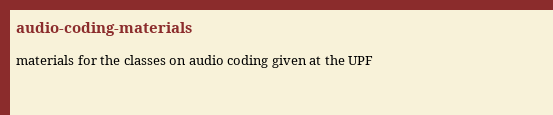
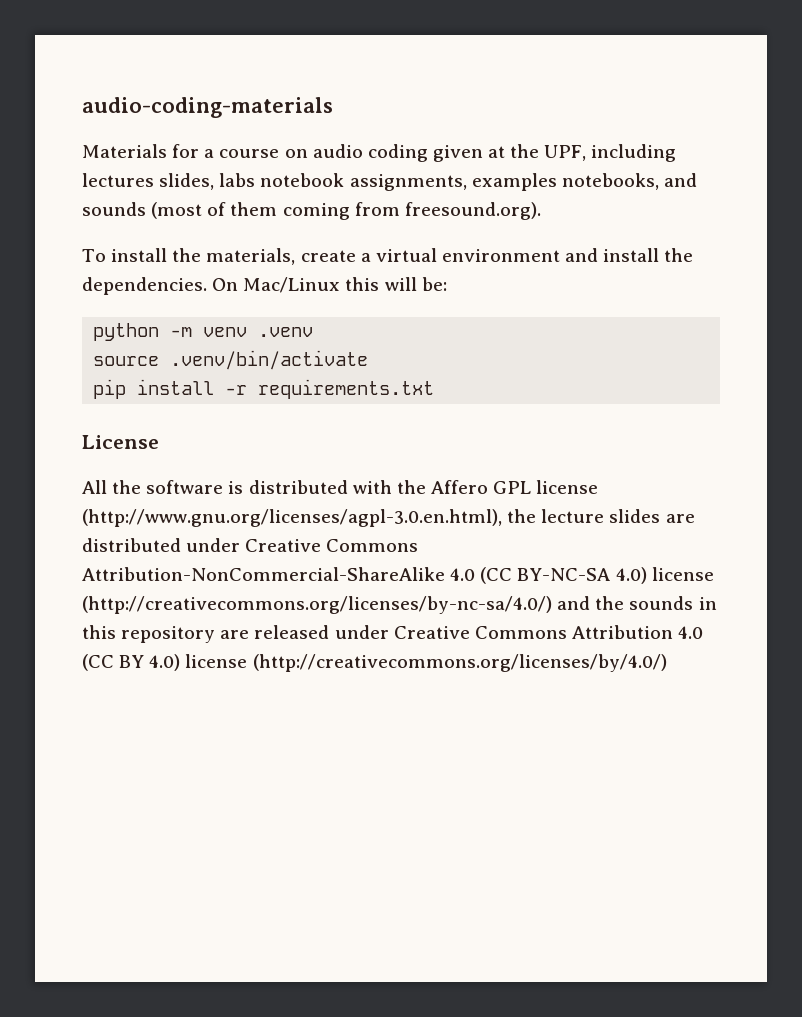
[16,55,166,65] materials for the classes -> [82,144,280,158] Materials for a course
[348,56,374,65] UPF -> [544,144,677,162] [82,173,697,191] [82,202,541,220] [82,248,694,265] [82,277,447,295] [93,323,314,341] [93,350,369,370] [93,379,435,399] [82,435,159,449] [82,480,599,494] [82,509,695,527] [82,538,419,552] [82,567,714,584] [82,596,717,614] [82,625,704,643] [82,654,667,672] UPF, including lectures slides, labs notebook assignments, examples notebooks, and sounds (most of them coming from freesound.org). // To install the materials, create a virtual environment and install the dependencies. On Mac/Linux this will be: // python -m venv .venv // source .venv/bin/activate // pip install -r requirements.txt // License // All the software is distributed with the Affero GPL license (http://www.gnu.org/licenses/agpl-3.0.en.html), the lecture slides are distributed under Creative Commons Attribution-NonCommercial-ShareAlike 4.0 (CC BY-NC-SA 4.0) license (http://creativecommons.org/licenses/by-nc-sa/4.0/) and the sounds in this repository are released under Creative Commons Attribution 4.0 (CC BY 4.0) license (http://creativecommons.org/licenses/by/4.0/)

